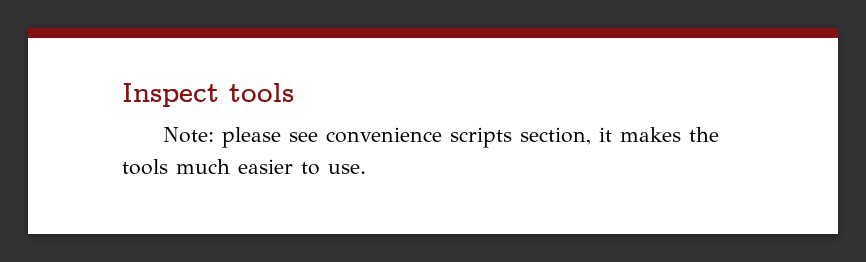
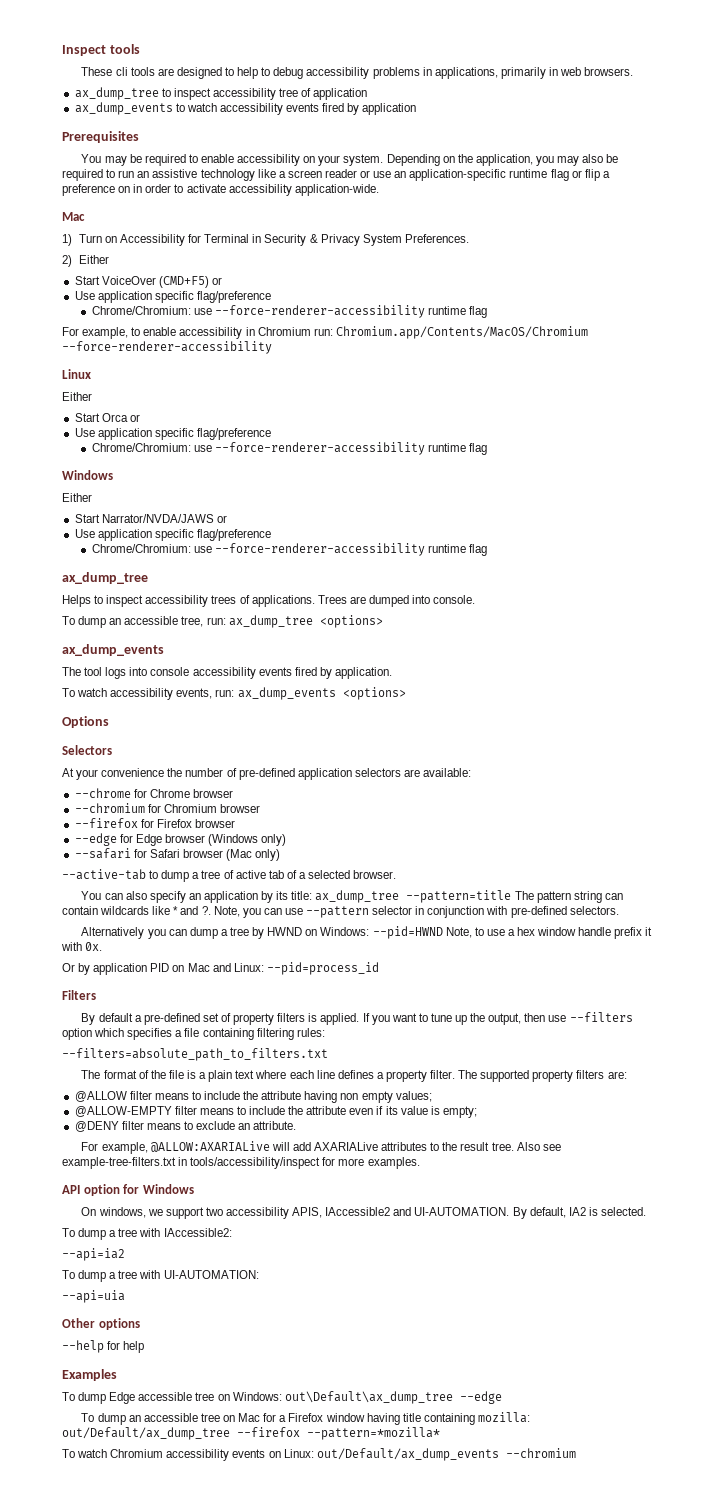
[162,127,719,148] [122,159,366,175] Note: please see convenience scripts section, it makes the tools much easier to use. -> [81,67,634,79] [74,87,368,100] [74,102,417,115] [62,131,139,143] [81,154,619,166] [62,169,610,181] [62,184,379,196] [62,212,85,221] [62,234,469,246] [62,255,109,267] [74,276,222,288] [74,291,271,303] [91,305,487,318] [62,326,588,339] [62,341,272,354] [62,369,91,379] [62,392,92,401] [74,413,140,422] [74,428,271,440] [91,442,487,455] [62,470,113,480] [62,493,92,502] [74,514,227,523] [74,529,271,541] [91,543,487,556] [62,572,148,584] [62,595,476,607] [62,615,383,628] [62,644,164,656] [62,667,392,679] [62,687,406,700] [62,716,109,728] [62,745,112,755] [62,768,472,780] [74,788,233,798] [74,803,260,813] [74,818,235,828] [74,833,287,846] [74,848,281,861] [62,869,397,882] [81,890,623,903] [62,906,619,918] [81,926,653,939] [61,942,103,951] [62,962,379,975] [62,990,96,1000] [81,1012,633,1025] [62,1028,325,1040] [62,1048,328,1061] [81,1070,627,1082] [74,1091,432,1103] [74,1106,477,1118] [74,1121,297,1132] [81,1141,561,1154] [62,1157,420,1169] [62,1184,194,1196] [81,1207,646,1219] [62,1228,232,1240] [62,1248,125,1261] [62,1270,259,1282] [62,1290,125,1303] [62,1318,140,1330] [62,1340,145,1353] [62,1369,117,1381] [62,1391,502,1404] [81,1412,530,1425] [62,1427,440,1440] [62,1448,576,1461] These cli tools are designed to help to debug accessibility problems in applications, primarily in web browsers. // ax_dump_tree to inspect accessibility tree of application // ax_dump_events to watch accessibility events fired by application // Prerequisites // You may be required to enable accessibility on your system. Depending on the application, you may also be required to run an assistive technology like a screen reader or use an application-specific runtime flag or flip a preference on in order to activate accessibility application-wide. // Mac // 1) Turn on Accessibility for Terminal in Security & Privacy System Preferences. // 2) Either // Start VoiceOver (CMD+F5) or // Use application specific flag/preference // Chrome/Chromium: use --force-renderer-accessibility runtime flag // For example, to enable accessibility in Chromium run: Chromium.app/Contents/MacOS/Chromium --force-renderer-accessibility // Linux // Either // Start Orca or // Use application specific flag/preference // Chrome/Chromium: use --force-renderer-accessibility runtime flag // Windows // Either // Start Narrator/NVDA/JAWS or // Use application specific flag/preference // Chrome/Chromium: use --force-renderer-accessibility runtime flag // ax_dump_tree // Helps to inspect accessibility trees of applications. Trees are dumped into console. // To dump an accessible tree, run: ax_dump_tree <options> // ax_dump_events // The tool logs into console accessibility events fired by application. // To watch accessibility events, run: ax_dump_events <options> // Options // Selectors // At your convenience the number of pre-defined application selectors are available: // --chrome for Chrome browser // --chromium for Chromium browser // --firefox for Firefox browser // --edge for Edge browser (Windows only) // --safari for Safari browser (Mac only) // --active-tab to dump a tree of active tab of a selected browser. // You can also specify an application by its title: ax_dump_tree --pattern=title The pattern string can contain wildcards like * and ?. Note, you can use --pattern selector in conjunction with pre-defined selectors. // Alternatively you can dump a tree by HWND on Windows: --pid=HWND Note, to use a hex window handle prefix it with 0x. // Or by application PID on Mac and Linux: --pid=process_id // Filters // By default a pre-defined set of property filters is applied. If you want to tune up the output, then use --filters option which specifies a file containing filtering rules: // --filters=absolute_path_to_filters.txt // The format of the file is a plain text where each line defines a property filter. The supported property filters are: // @ALLOW filter means to include the attribute having non empty values; // @ALLOW-EMPTY filter means to include the attribute even if its value is empty; // @DENY filter means to exclude an attribute. // For example, @ALLOW:AXARIALive will add AXARIALive attributes to the result tree. Also see example-tree-filters.txt in tools/accessibility/inspect for more examples. // API option for Windows // On windows, we support two accessibility APIS, IAccessible2 and UI-AUTOMATION. By default, IA2 is selected. // To dump a tree with IAccessible2: // --api=ia2 // To dump a tree with UI-AUTOMATION: // --api=uia // Other options // --help for help // Examples // To dump Edge accessible tree on Windows: out\Default\ax_dump_tree --edge // To dump an accessible tree on Mac for a Firefox window having title containing mozilla: out/Default/ax_dump_tree --firefox --pattern=*mozilla* // To watch Chromium accessibility events on Linux: out/Default/ax_dump_events --chromium

